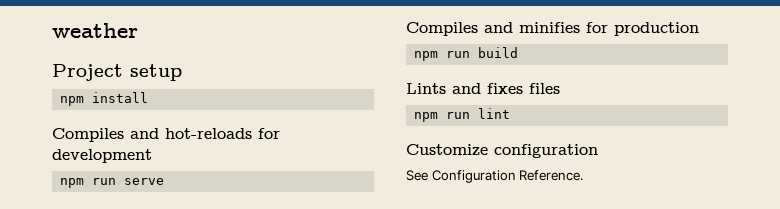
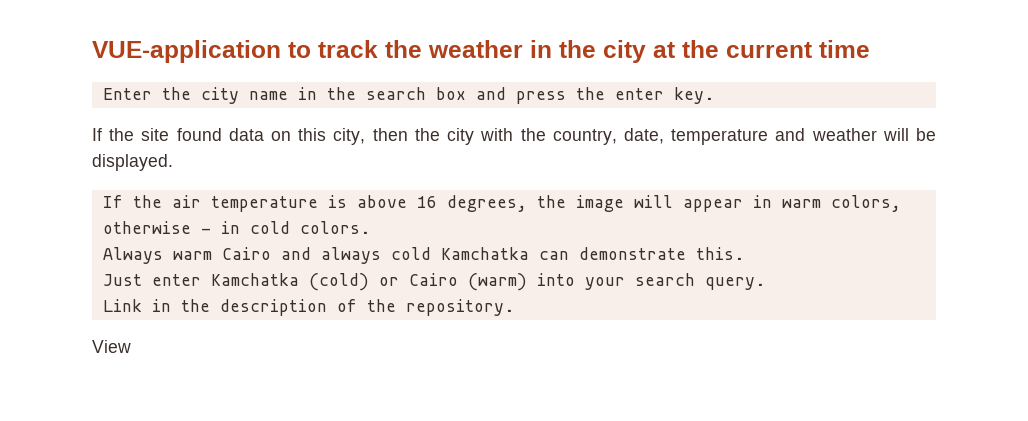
[52,23,138,38] [52,64,182,81] [60,92,149,106] [52,128,280,142] [52,149,152,163] [60,178,165,188] [406,22,699,36] [414,47,519,61] [406,83,560,94] [414,108,511,122] [406,144,598,158] [406,170,584,183] weather // Project setup // npm install // Compiles and hot-reloads for development // npm run serve // Compiles and minifies for production // npm run build // Lints and fixes files // npm run lint // Customize configuration // See Configuration Reference. -> [92,40,870,63] [102,87,714,104] [92,128,937,145] [92,154,173,171] [102,195,901,212] [102,221,370,234] [102,247,744,264] [102,273,765,291] [102,299,514,316] [92,340,131,353] VUE-application to track the weather in the city at the current time // Enter the city name in the search box and press the enter key. // If the site found data on this city, then the city with the country, date, temperature and weather will be displayed. // If the air temperature is above 16 degrees, the image will appear in warm colors, otherwise - in cold colors. // Always warm Cairo and always cold Kamchatka can demonstrate this. // Just enter Kamchatka (cold) or Cairo (warm) into your search query. // Link in the description of the repository. // View

